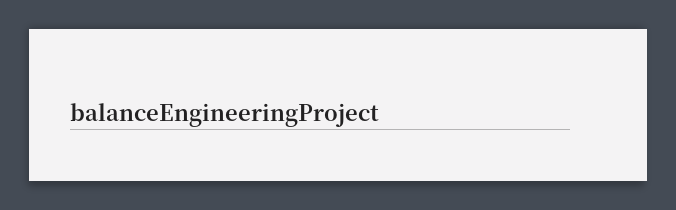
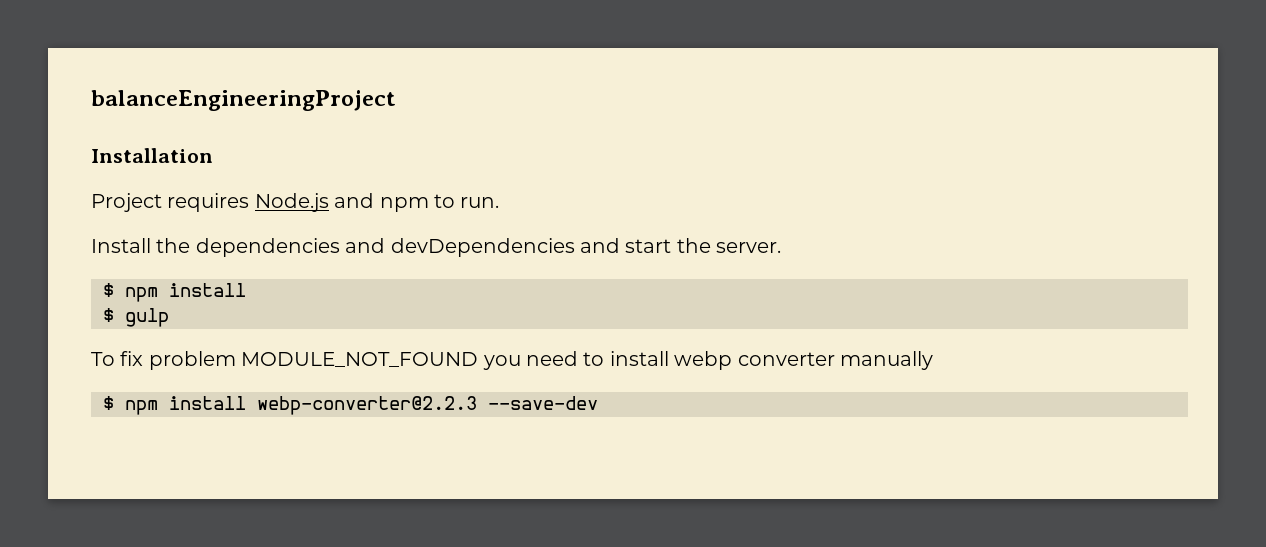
(379, 115) none -> [91,148,213,163] [91,193,500,212] [91,238,782,257] [103,283,246,302] [103,308,169,327] [91,351,933,370] [103,396,598,415] // Installation // Project requires Node.js and npm to run. // Install the dependencies and devDependencies and start the server. // $ npm install // $ gulp // To fix problem MODULE_NOT_FOUND you need to install webp converter manually // $ npm install webp-converter@2.2.3 --save-dev

